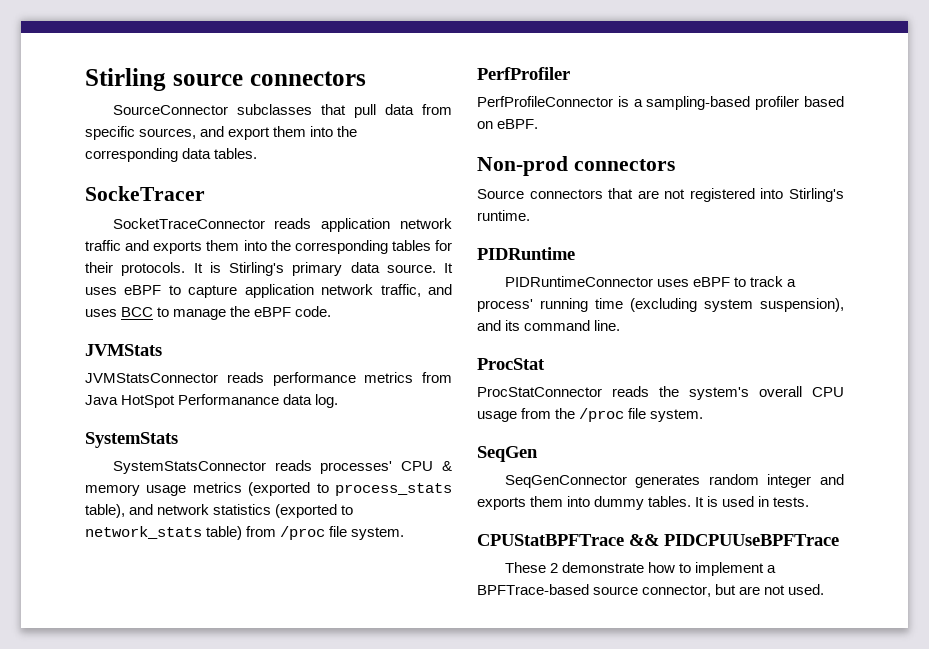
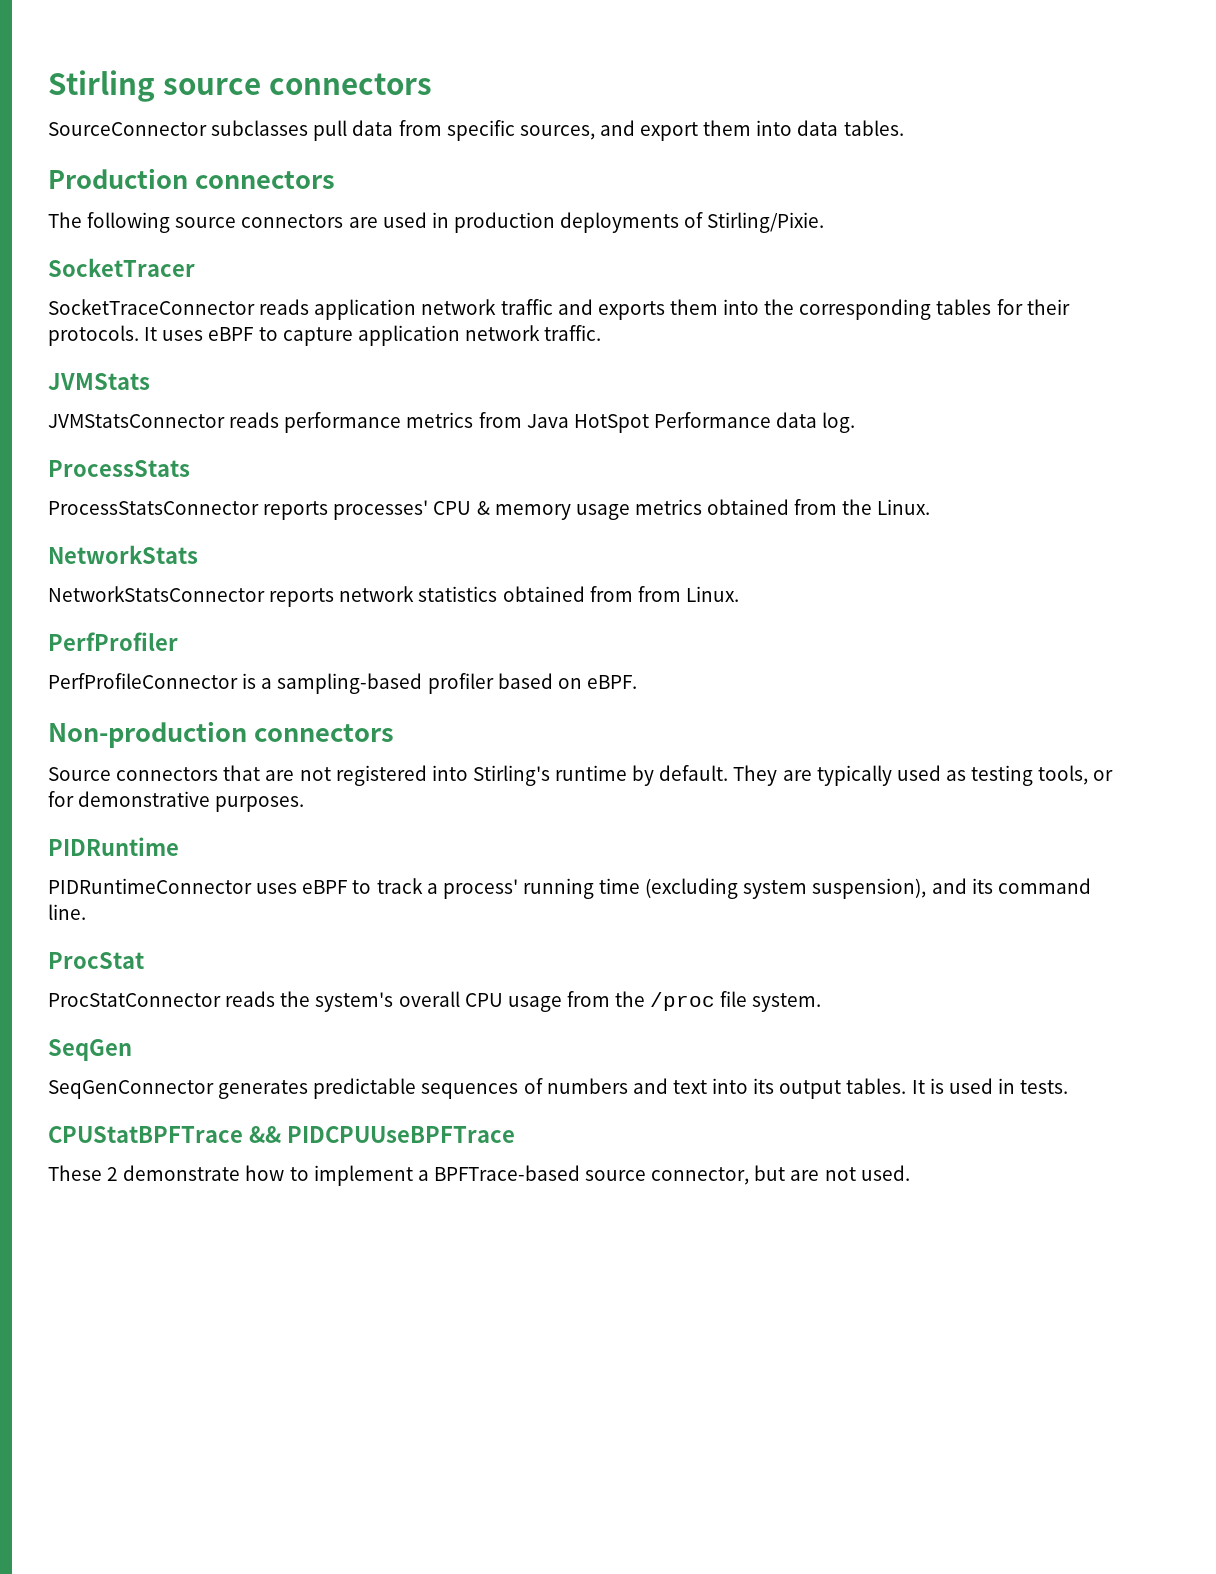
[320,104,346,115] that -> (309, 128) none
[337,126,358,137] [85,148,178,162] the corresponding -> (793, 128) none
[85,186,205,201] SockeTracer -> [48,168,335,189] [48,212,825,233] [48,258,195,277] Production connectors // The following source connectors are used in production deployments of Stirling/Pixie. // SocketTracer
[209,262,453,276] is Stirling's primary data source. It -> (158, 334) none
[380,284,453,297] [85,306,332,320] traffic, and uses BCC to manage the eBPF code. -> [544,325,602,341] traffic.
[178,394,280,405] Performanance -> [653,412,771,428] Performance
[85,432,178,448] [112,460,312,474] SystemStats // SystemStatsConnector reads -> [48,460,190,477] [48,501,329,520] ProcessStats // ProcessStatsConnector reports
[248,482,452,496] [85,504,354,518] [85,526,405,540] (exported to process_stats table), and network statistics (exported to network_stats table) from /proc file system. -> [707,499,931,515] [48,545,198,564] [48,586,739,607] obtained from the Linux. // NetworkStats // NetworkStatsConnector reports network statistics obtained from from Linux.
[477,156,568,176] Non-prod -> [48,721,247,748] Non-production
[477,210,530,221] runtime. -> [555,765,1114,786] [48,791,305,812] runtime by default. They are typically used as testing tools, or for demonstrative purposes.
[708,474,844,488] [477,496,645,510] random integer and exports them into dummy -> [313,1078,842,1099] predictable sequences of numbers and text into its output

